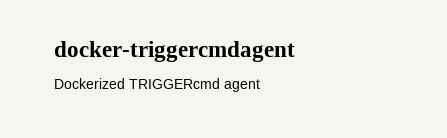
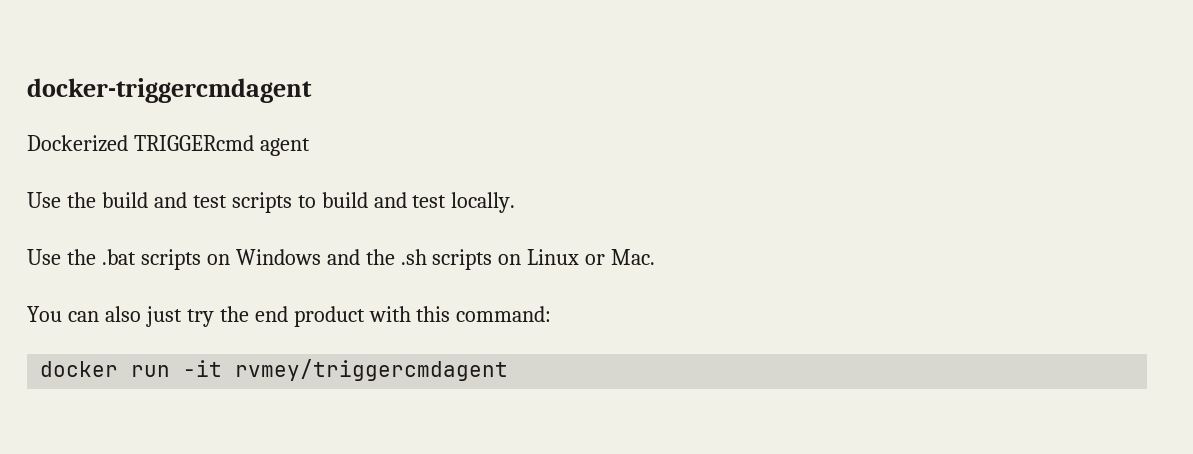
(260, 85) none -> [27,192,516,213] [27,249,656,270] [27,306,552,327] [40,359,509,381] // Use the build and test scripts to build and test locally. // Use the .bat scripts on Windows and the .sh scripts on Linux or Mac. // You can also just try the end product with this command: // docker run -it rvmey/triggercmdagent

